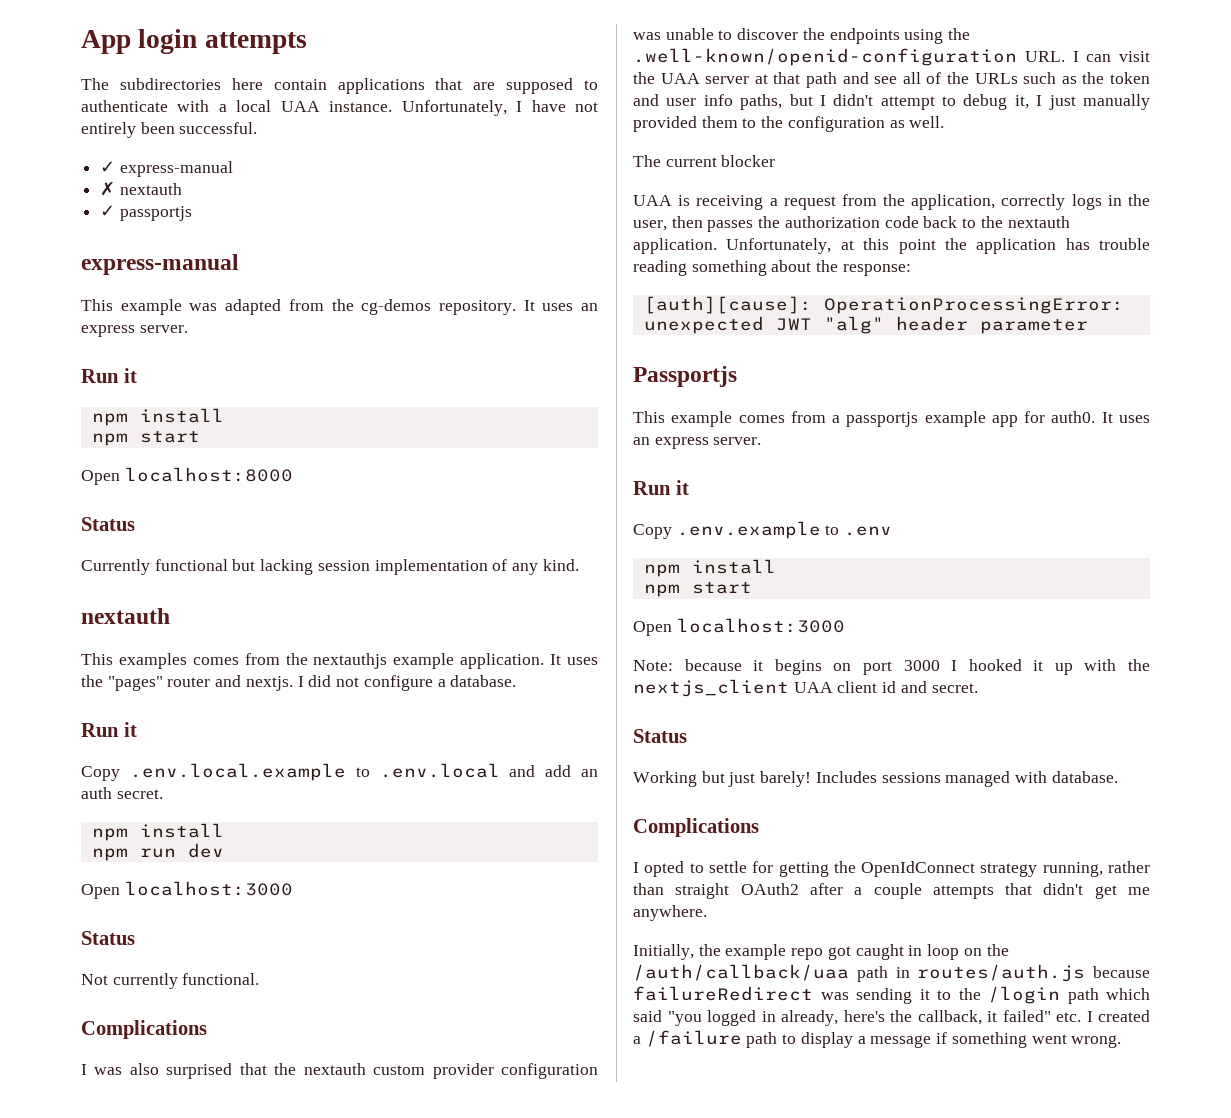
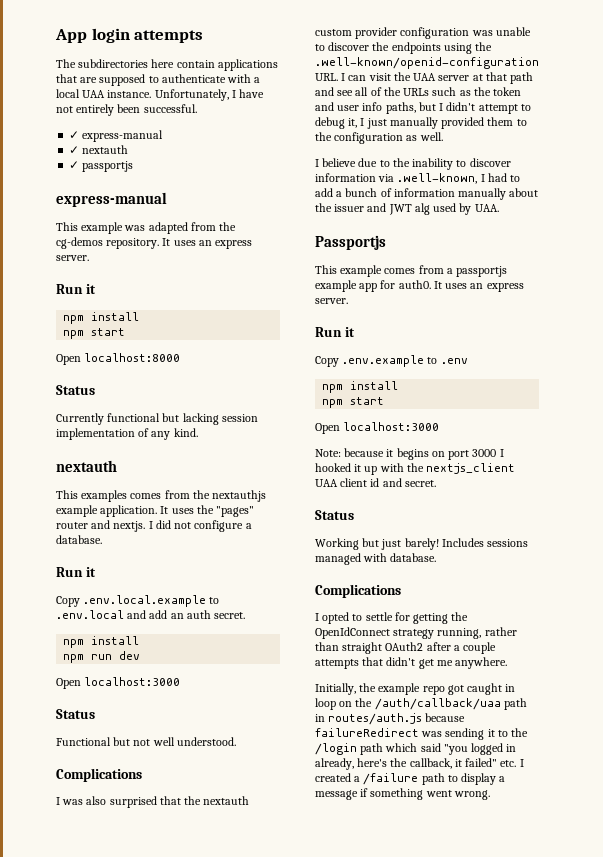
[100,181,116,196] ✗ -> [69,146,80,154] ✓
[81,973,260,989] Not currently functional. -> [56,737,236,746] Functional but not well understood.
[633,155,776,167] [633,194,1150,210] [633,216,1070,232] [633,238,1150,254] [633,260,911,276] [643,296,1124,314] [643,316,1088,334] The current blocker // UAA is receiving a request from the application, correctly logs in the user, then passes the authorization code back to the nextauth application. Unfortunately, at this point the application has trouble reading something about the response: // [auth][cause]: OperationProcessingError: unexpected JWT "alg" header parameter -> [315,158,511,170] [315,173,521,184] [315,188,539,200] [315,203,499,215] I believe due to the inability to discover information via .well-known, I had to add a bunch of information manually about the issuer and JWT alg used by UAA.

